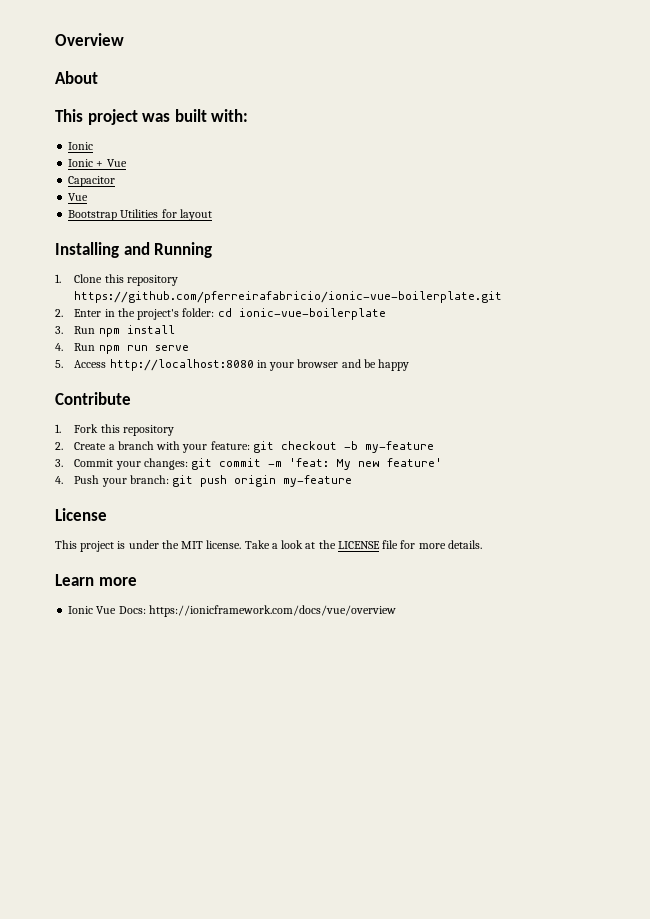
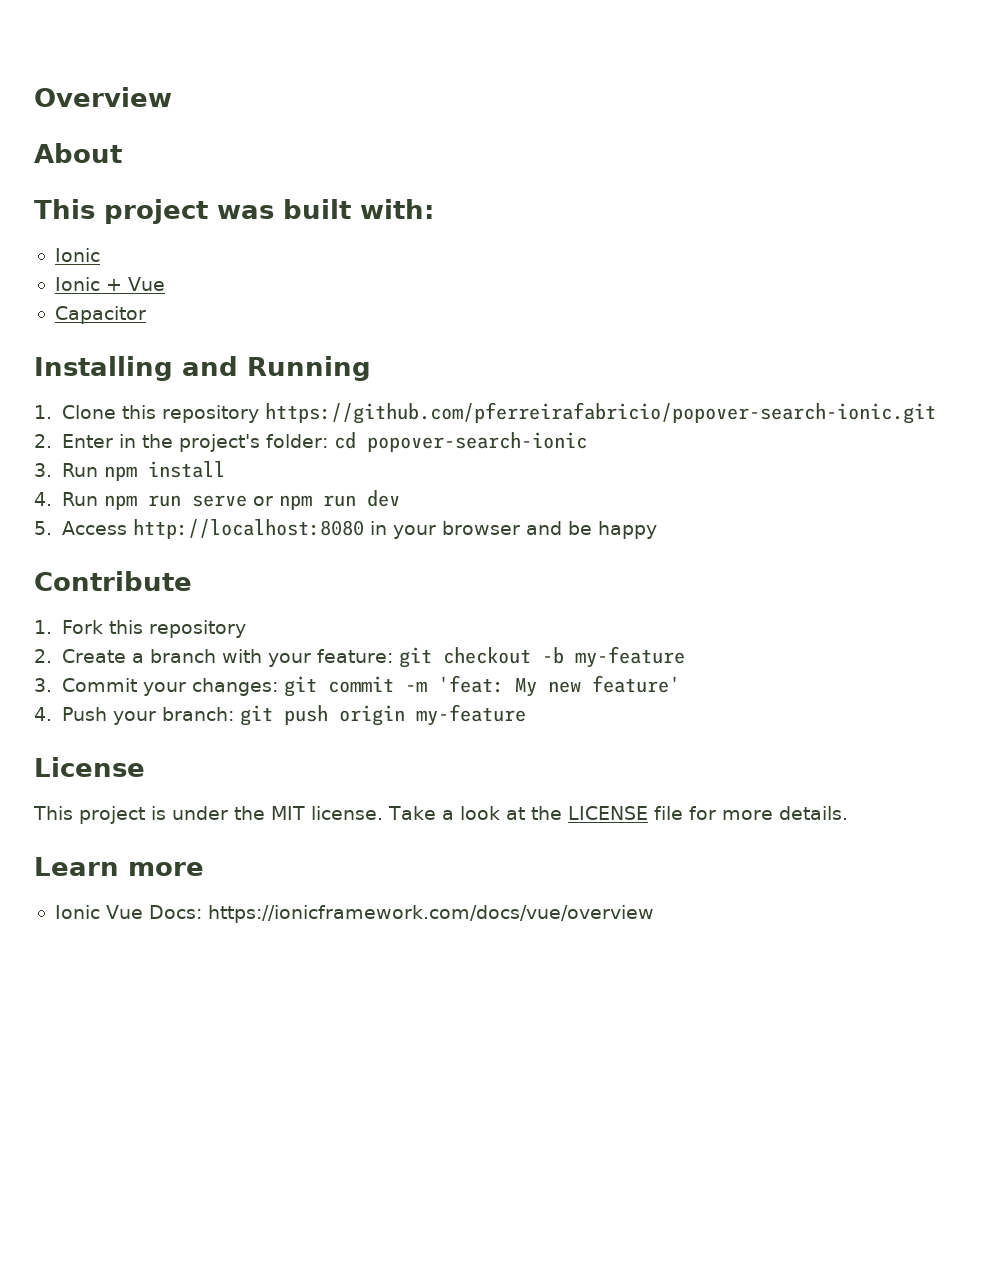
[68,193,89,201] [68,209,212,221] // Vue // Bootstrap Utilities for layout -> (146, 315) none
[74,291,503,303] https://github.com/pferreirafabricio/ionic-vue-boilerplate.git -> [264,402,936,424] https://github.com/pferreirafabricio/popover-search-ionic.git
[238,308,386,320] ionic-vue-boilerplate -> [366,432,587,452] popover-search-ionic
(189, 348) none -> [253,490,401,510] or npm run dev

